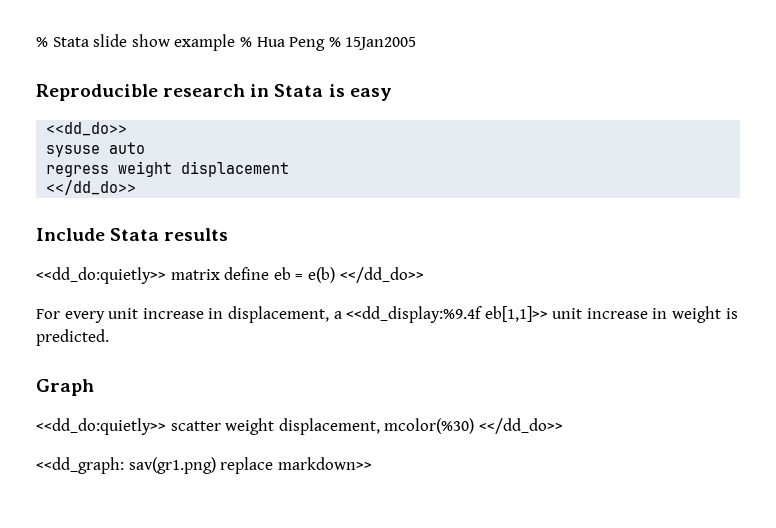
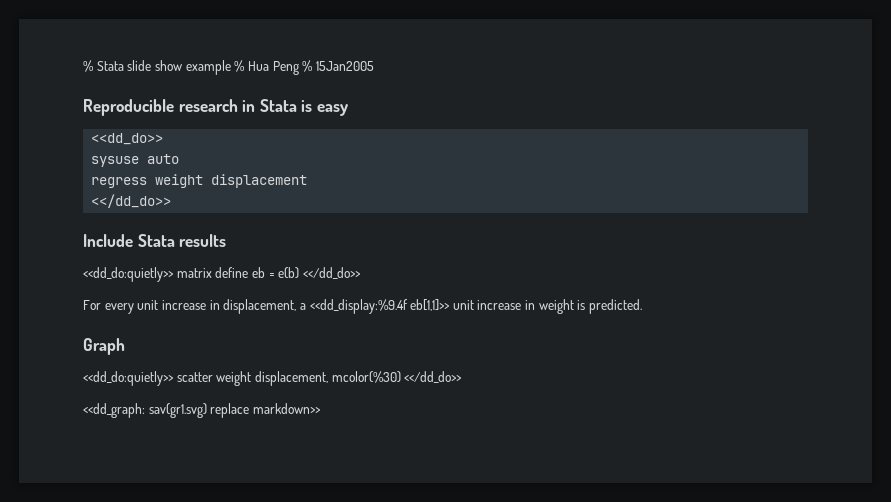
[128,457,216,474] sav(gr1.png) -> [148,403,207,418] sav(gr1.svg)

